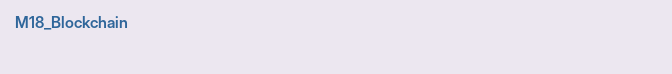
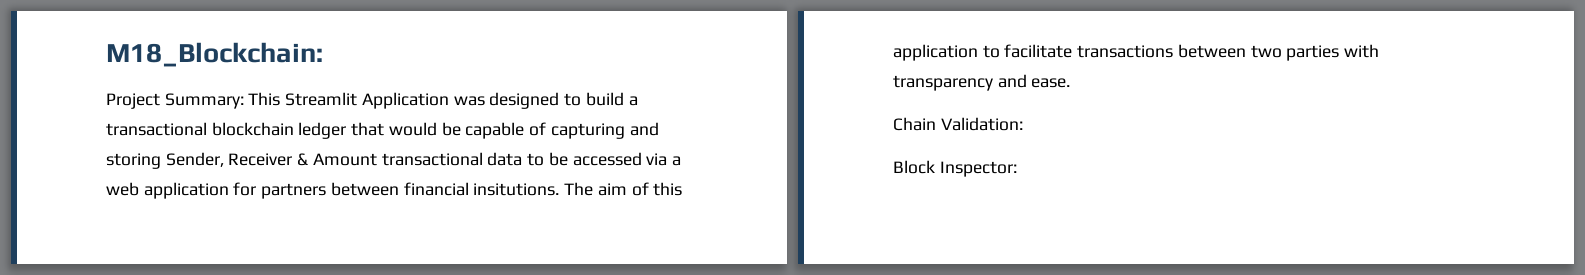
[15,16,128,30] M18_Blockchain -> [106,42,323,67] [106,92,638,109] [106,122,659,139] [106,152,681,169] [106,182,683,199] [893,44,1380,61] [893,74,1071,91] [893,117,1023,131] [893,160,1017,177] M18_Blockchain: // Project Summary: This Streamlit Application was designed to build a transactional blockchain ledger that would be capable of capturing and storing Sender, Receiver & Amount transactional data to be accessed via a web application for partners between financial insitutions. The aim of this application to facilitate transactions between two parties with transparency and ease. // Chain Validation: // Block Inspector:

